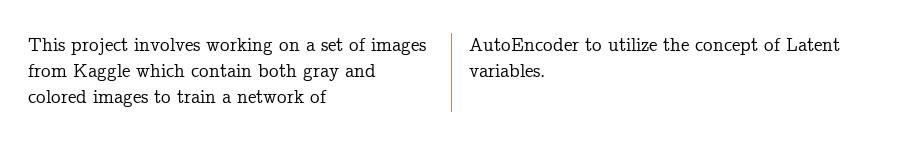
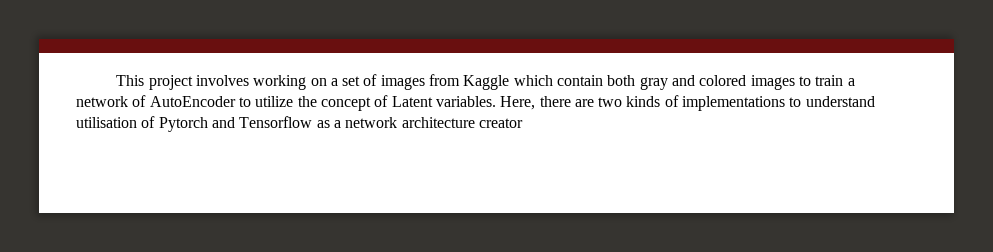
(545, 70) none -> [500,95,875,111] [76,116,523,132] Here, there are two kinds of implementations to understand utilisation of Pytorch and Tensorflow as a network architecture creator

